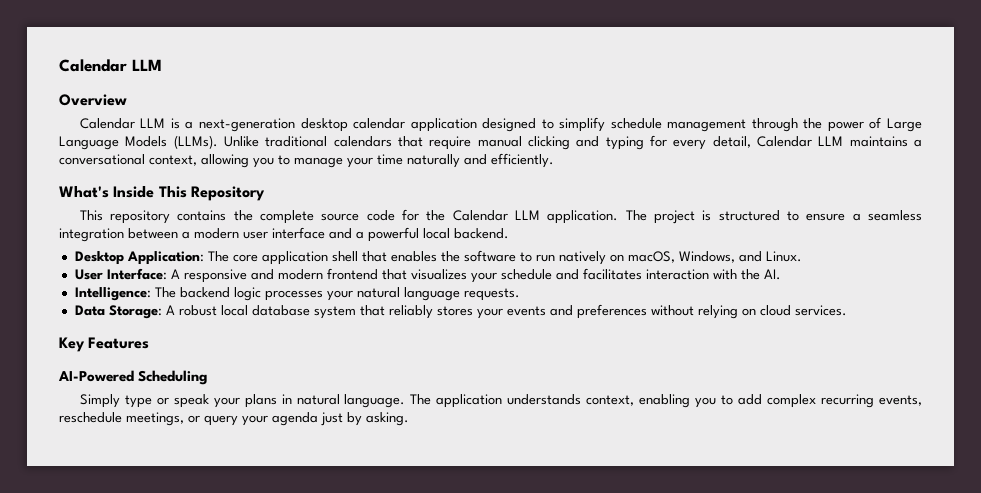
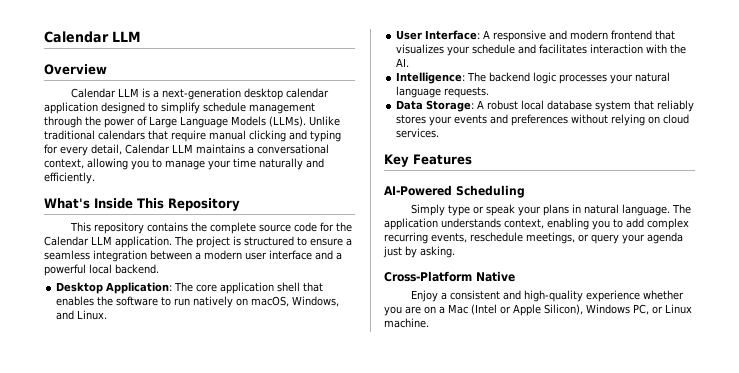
(409, 419) none -> [384,271,515,282] [411,290,685,302] [384,304,692,316] [384,318,429,328] // Cross-Platform Native // Enjoy a consistent and high-quality experience whether you are on a Mac (Intel or Apple Silicon), Windows PC, or Linux machine.

